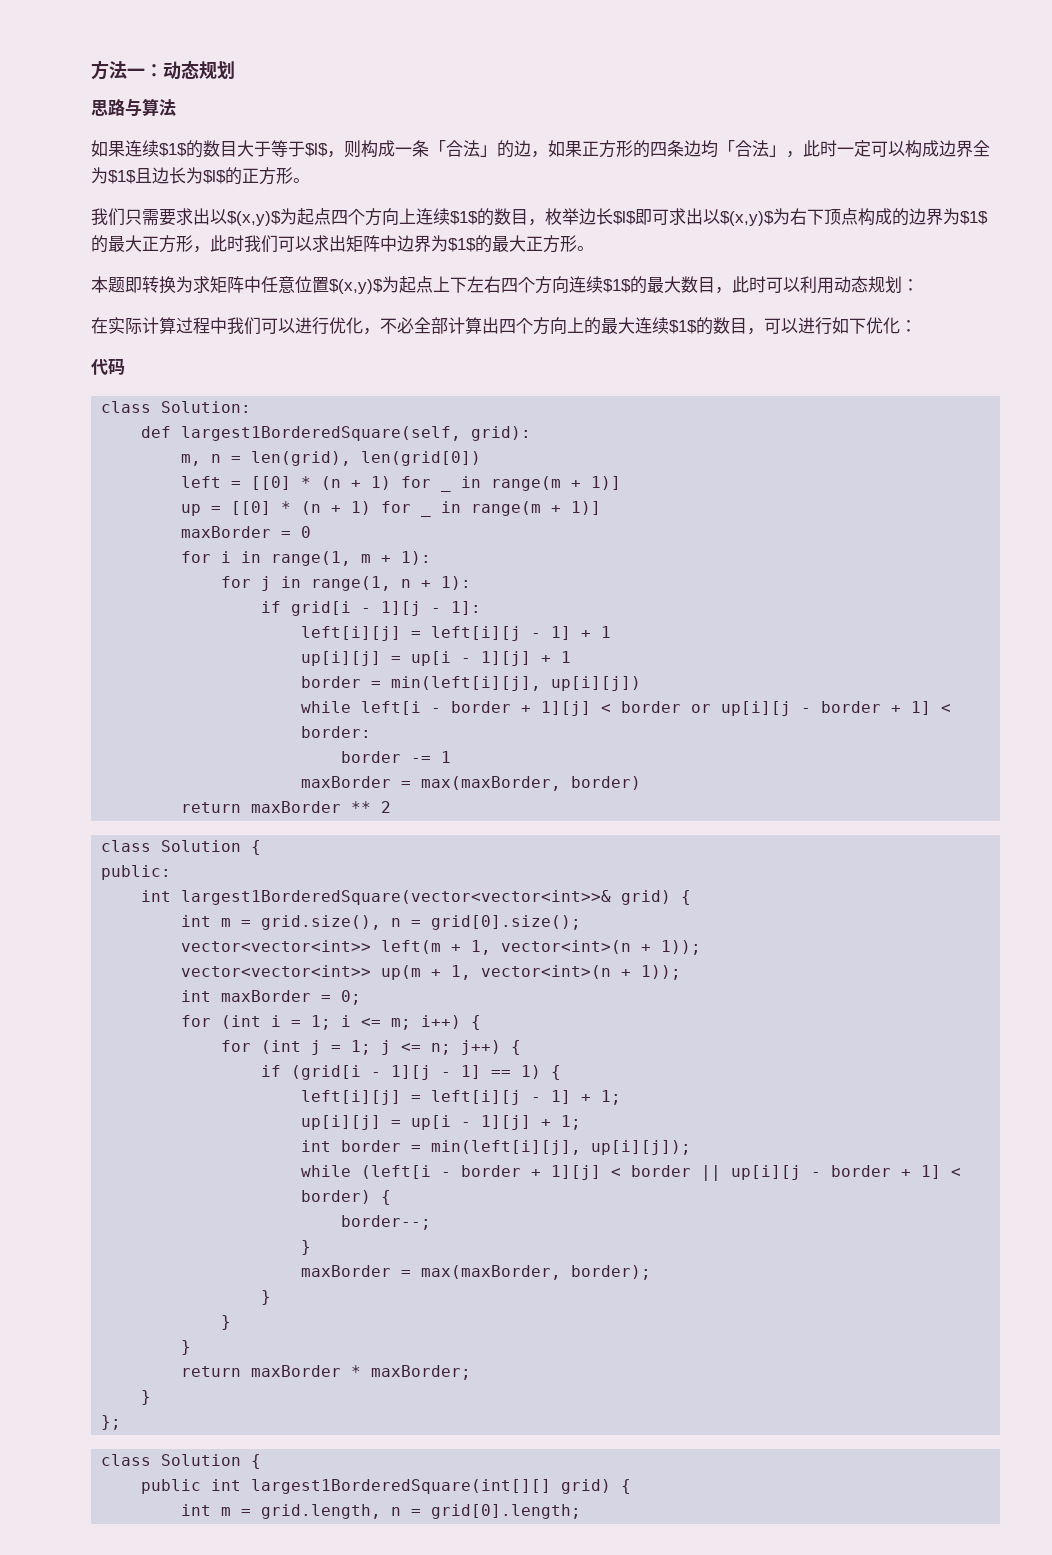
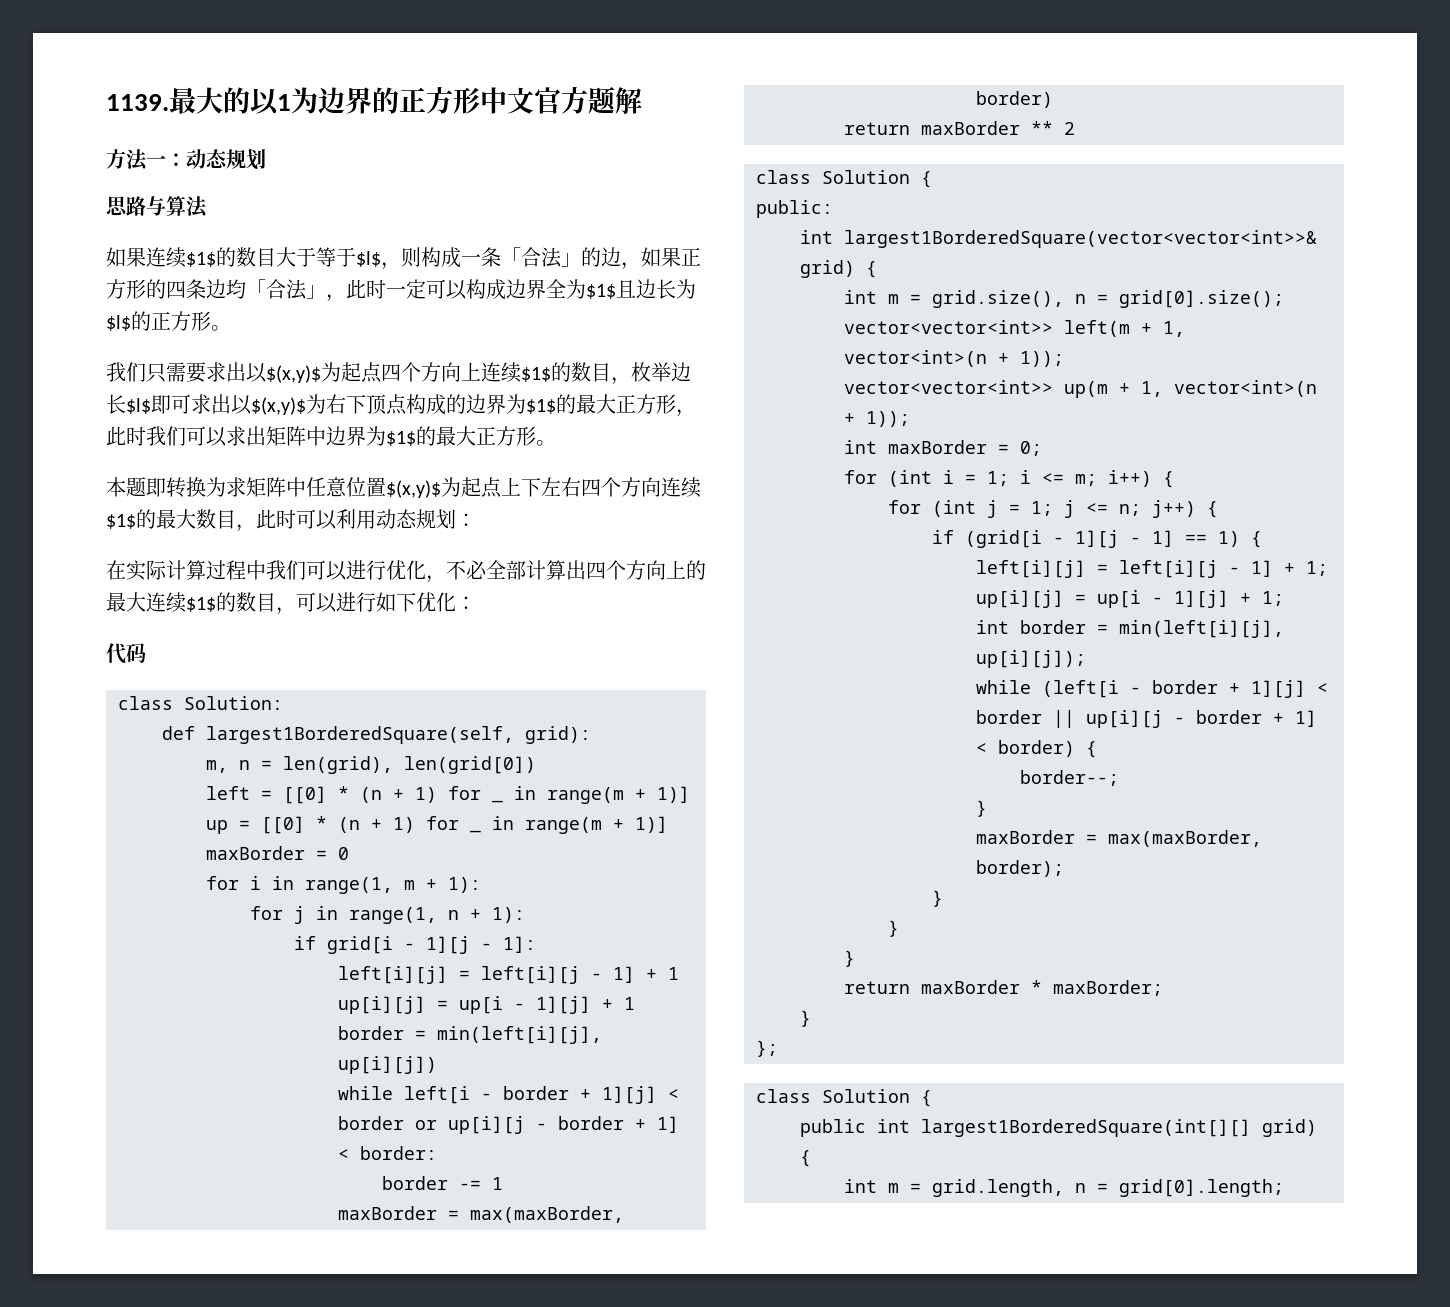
(91, 70) none -> [106,86,642,115] 1139.最大的以1为边界的正方形中文官方题解 //

